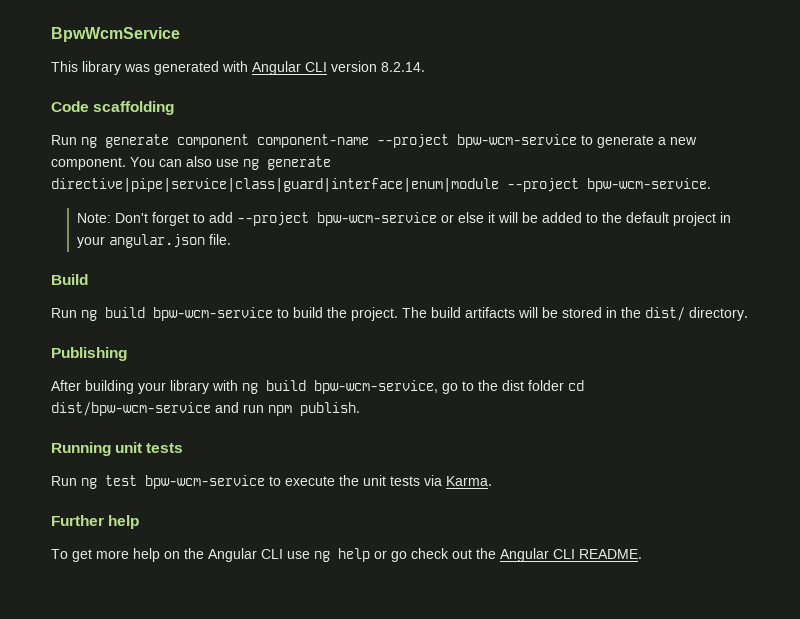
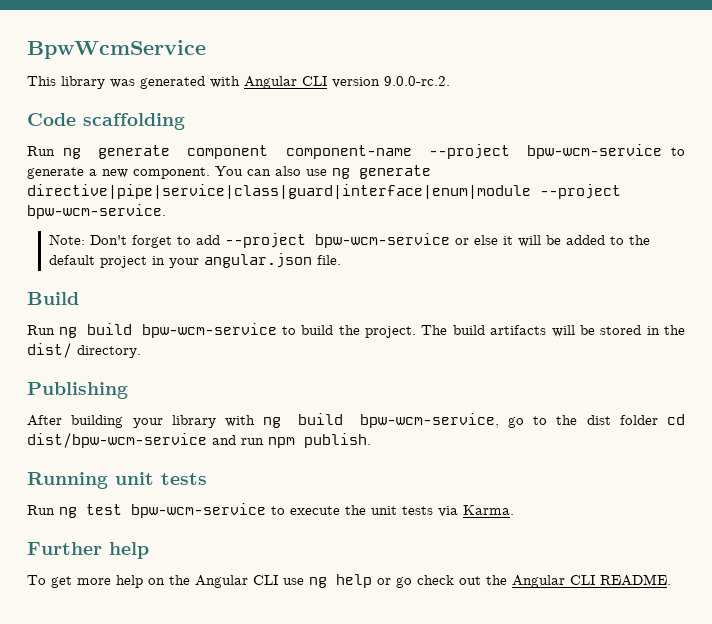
[381,62,425,72] 8.2.14. -> [384,76,450,86] 9.0.0-rc.2.

